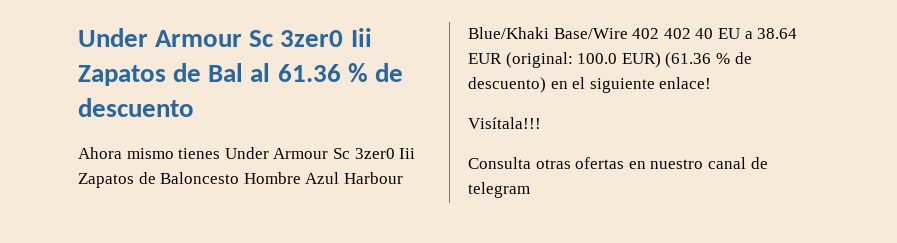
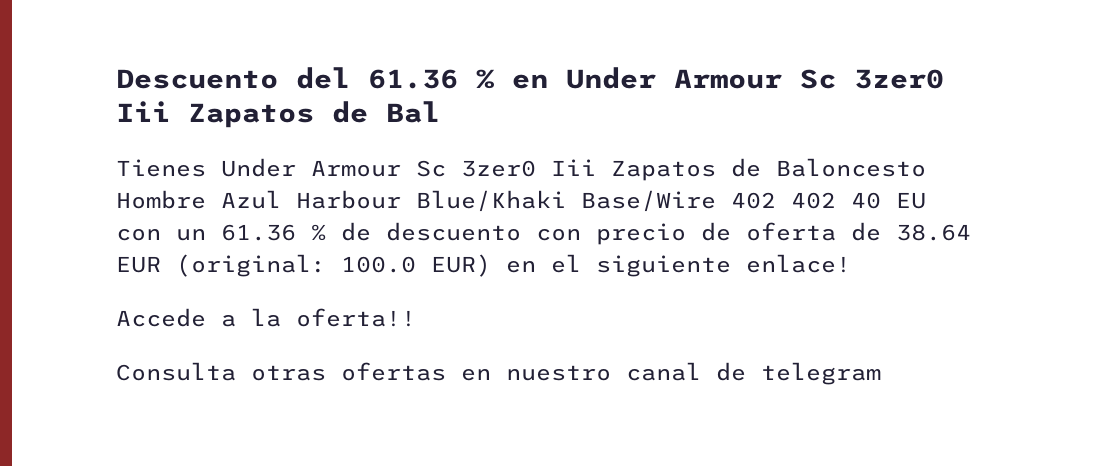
(78, 37) none -> [116,67,548,89] Descuento del 61.36 % en
[250,63,403,82] [78,98,194,117] [78,147,221,159] al 61.36 % de descuento // Ahora mismo tienes -> [116,159,206,177] // Tienes
[744,31,753,39] a -> [116,222,881,245] con un 61.36 % de descuento con precio de oferta de
[665,52,752,68] [468,77,546,93] (61.36 % de descuento) -> (491, 265) none
[468,117,541,129] Visítala!!! -> [116,308,416,327] Accede a la oferta!!

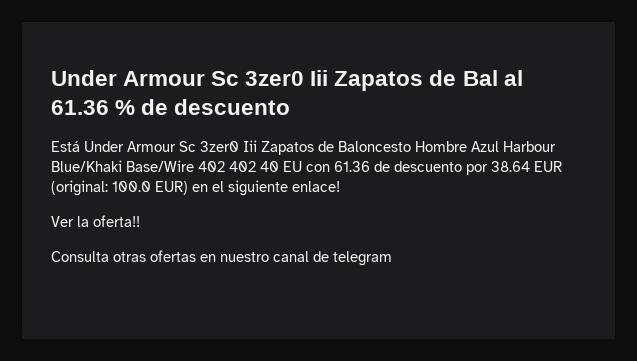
[116,67,548,89] Descuento del 61.36 % en -> (51, 78) none
[116,159,206,177] // Tienes -> [503,70,523,86] [51,99,291,115] [51,141,80,152] al 61.36 % de descuento // Está
[176,222,881,245] un 61.36 % de descuento con precio de oferta de -> [334,161,488,175] 61.36 de descuento por
[116,308,236,327] Accede a -> [51,216,74,227] Ver

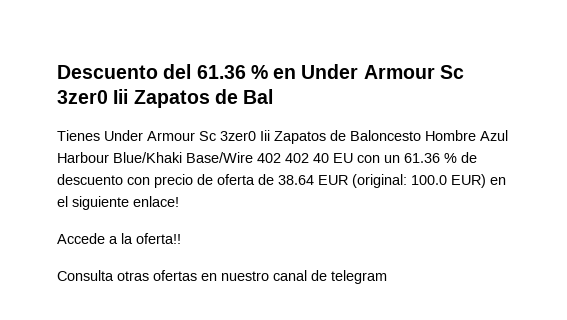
(51, 78) none -> [57,64,297,79] Descuento del 61.36 % en
[503,70,523,86] [51,99,291,115] [51,141,80,152] al 61.36 % de descuento // Está -> [57,130,100,141] // Tienes
[334,161,488,175] 61.36 de descuento por -> [384,152,477,163] [57,174,274,188] un 61.36 % de descuento con precio de oferta de
[51,216,74,227] Ver -> [57,233,118,244] Accede a

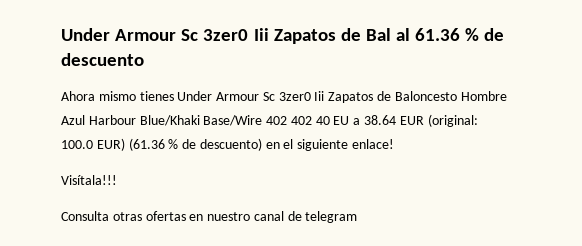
[57,64,297,79] Descuento del 61.36 % en -> (61, 34) none
[57,130,100,141] // Tienes -> [396,28,505,41] [61,53,144,66] [61,91,174,101] al 61.36 % de descuento // Ahora mismo tienes
[357,152,477,163] [57,174,274,188] con un 61.36 % de descuento con precio de oferta de -> [353,118,361,125] a
(486, 181) none -> [128,138,262,151] (61.36 % de descuento)
[57,233,181,244] Accede a la oferta!! -> [61,175,117,185] Visítala!!!

